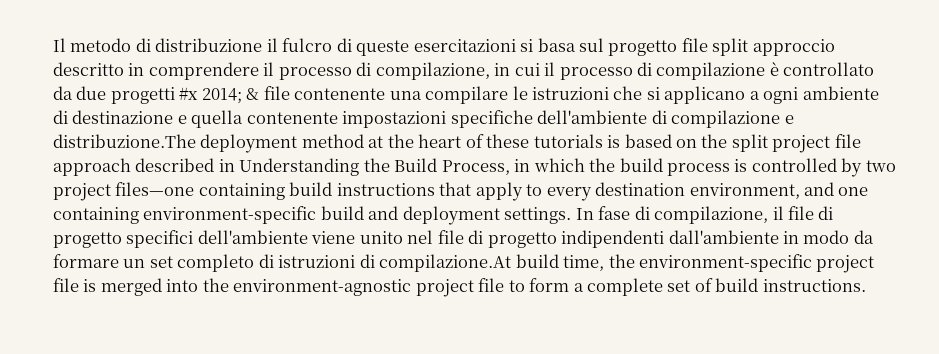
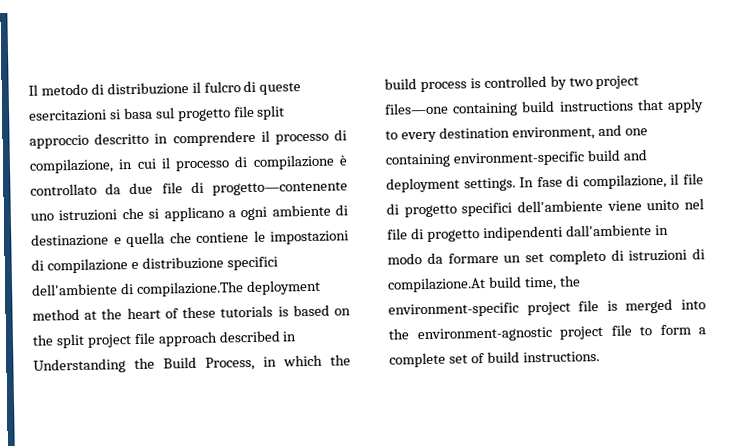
[110,86,528,104] progetti #x 2014; & file contenente una compilare le -> [161,181,348,196] [30,213,54,221] file di progetto—contenente uno
[246,110,794,128] [53,134,196,148] contenente impostazioni specifiche dell'ambiente di compilazione e distribuzione.The -> [169,230,349,245] [31,256,278,274] [31,281,244,297] che contiene le impostazioni di compilazione e distribuzione specifici dell'ambiente di compilazione.The

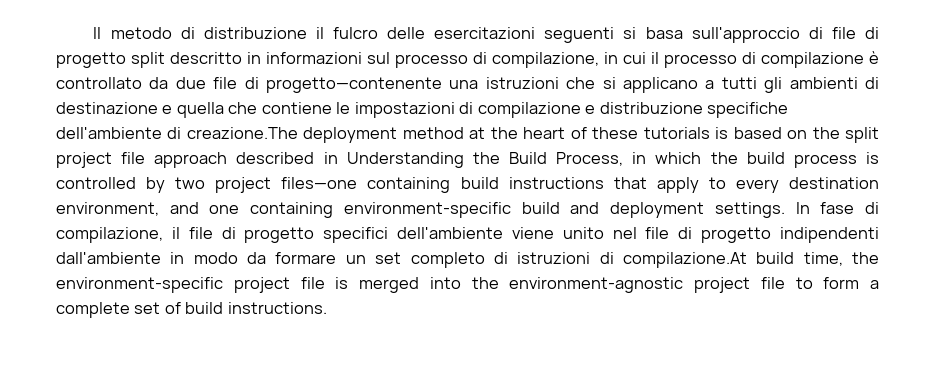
[243,80,302,95] [29,105,286,122] [29,130,270,149] di queste esercitazioni si basa sul progetto file split approccio descritto in comprendere il -> [387,27,880,43] [56,52,390,68] delle esercitazioni seguenti si basa sull'approccio di file di progetto split descritto in informazioni sul
[30,213,54,221] uno -> [449,80,479,89] una
[240,204,331,221] ogni ambiente -> [721,77,858,93] tutti gli ambienti
[226,256,278,271] specifici -> [707,102,789,118] specifiche
[135,281,244,297] compilazione.The -> [186,127,298,139] creazione.The

